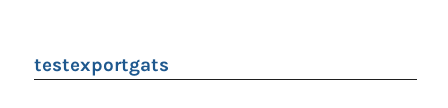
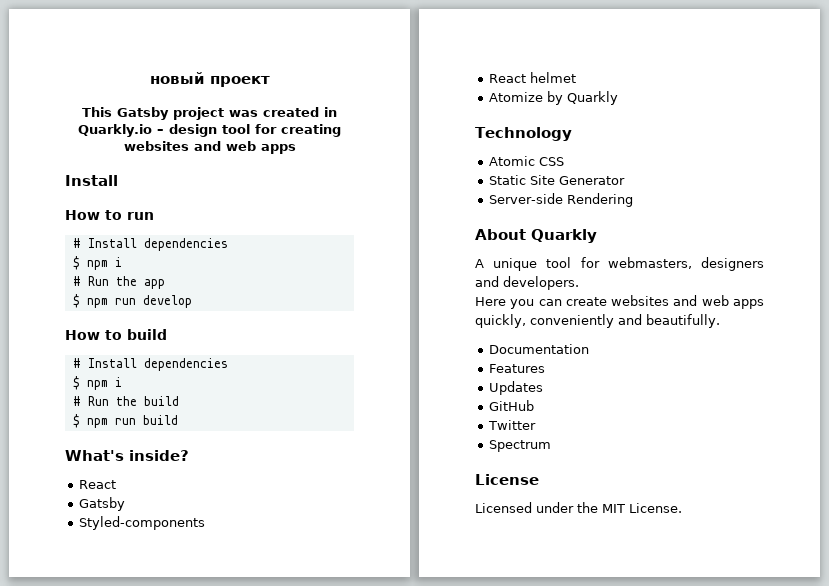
[34,59,169,76] testexportgats -> [149,72,270,87] [82,107,337,120] [78,124,341,137] [123,141,296,154] [65,175,118,186] [65,210,154,220] [72,238,228,251] [72,256,122,270] [72,276,165,289] [72,294,192,308] [65,329,167,340] [72,358,228,371] [72,376,122,390] [72,396,179,406] [72,414,178,428] [65,450,189,461] [78,480,116,489] [78,497,125,511] [78,516,205,530] [488,72,576,83] [488,91,618,105] [475,127,572,141] [488,156,564,166] [488,175,625,185] [488,193,633,207] [475,229,597,243] [475,257,764,271] [475,276,579,290] [475,295,764,309] [475,314,720,328] [488,344,589,354] [488,364,545,373] [488,381,543,395] [488,400,534,411] [487,420,536,430] [488,440,551,452] [475,474,539,485] [475,502,682,513] новый проект // This Gatsby project was created in Quarkly.io – design tool for creating websites and web apps // Install // How to run // # Install dependencies // $ npm i // # Run the app // $ npm run develop // How to build // # Install dependencies // $ npm i // # Run the build // $ npm run build // What's inside? // React // Gatsby // Styled-components // React helmet // Atomize by Quarkly // Technology // Atomic CSS // Static Site Generator // Server-side Rendering // About Quarkly // A unique tool for webmasters, designers and developers. // Here you can create websites and web apps quickly, conveniently and beautifully. // Documentation // Features // Updates // GitHub // Twitter // Spectrum // License // Licensed under the MIT License.

